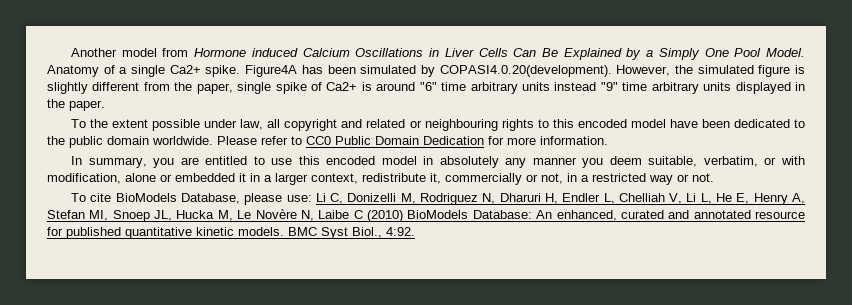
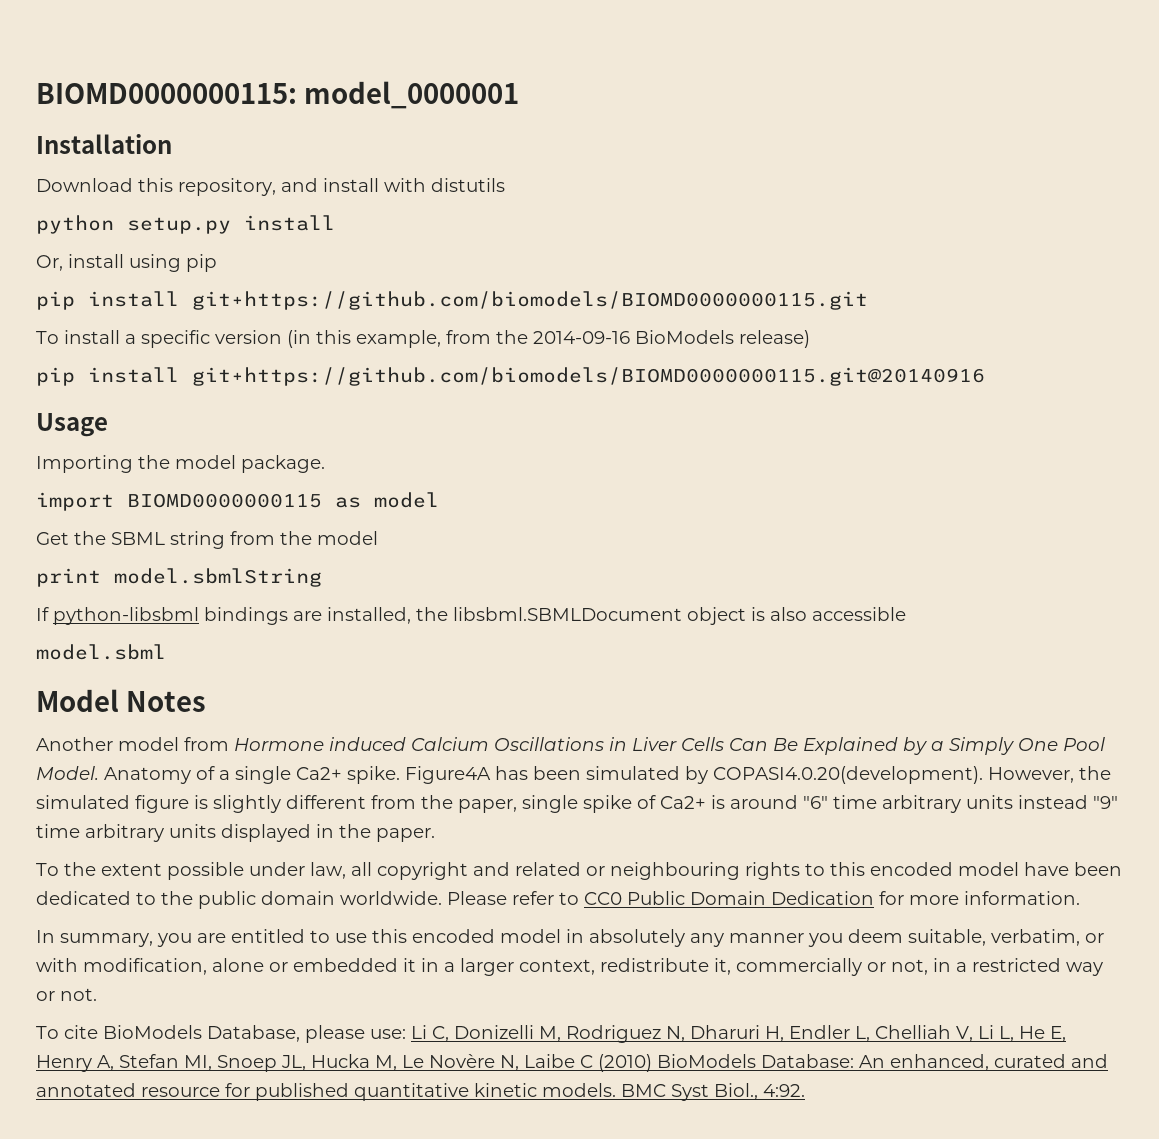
(71, 52) none -> [36,81,520,109] [36,134,172,154] [36,178,505,196] [36,215,335,234] [36,254,217,272] [36,291,868,310] [36,330,810,348] [36,367,985,386] [36,413,108,437] [36,455,325,473] [36,492,439,511] [36,531,378,549] [36,568,322,587] [36,607,906,625] [36,644,166,660] [36,689,207,712] BIOMD0000000115: model_0000001 // Installation // Download this repository, and install with distutils // python setup.py install // Or, install using pip // pip install git+https://github.com/biomodels/BIOMD0000000115.git // To install a specific version (in this example, from the 2014-09-16 BioModels release) // pip install git+https://github.com/biomodels/BIOMD0000000115.git@20140916 // Usage // Importing the model package. // import BIOMD0000000115 as model // Get the SBML string from the model // print model.sbmlString // If python-libsbml bindings are installed, the libsbml.SBMLDocument object is also accessible // model.sbml // Model Notes //

